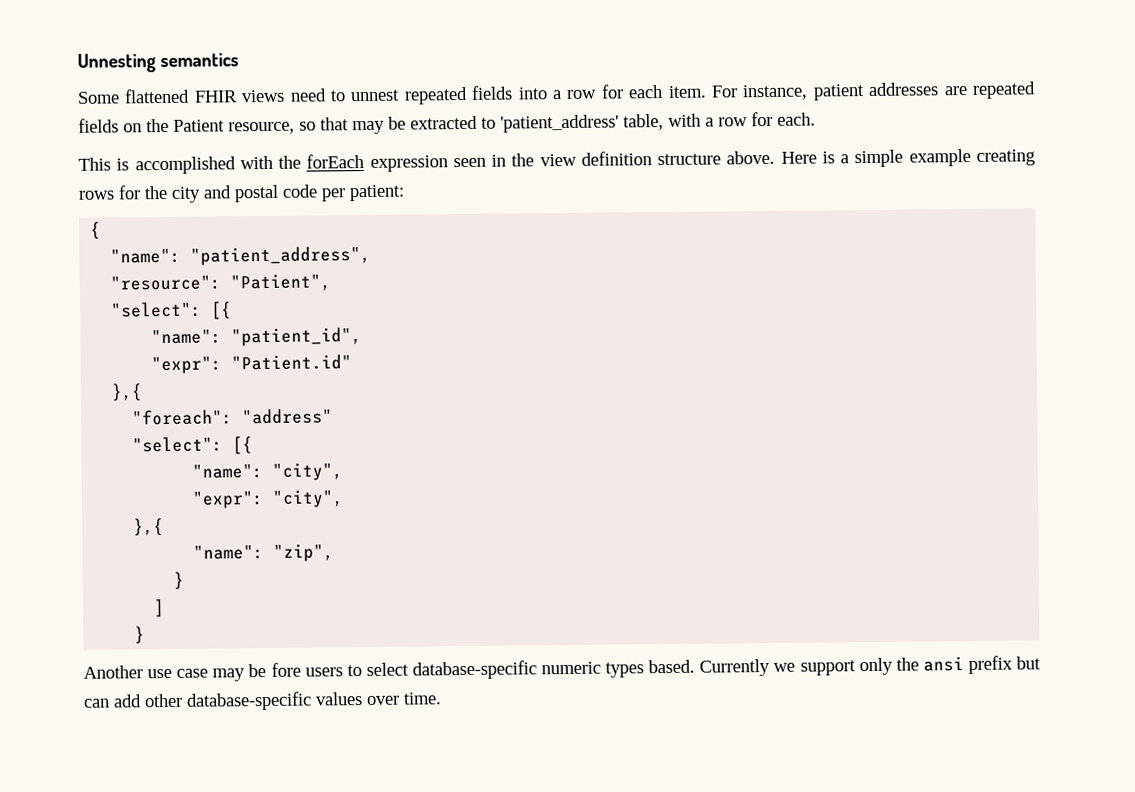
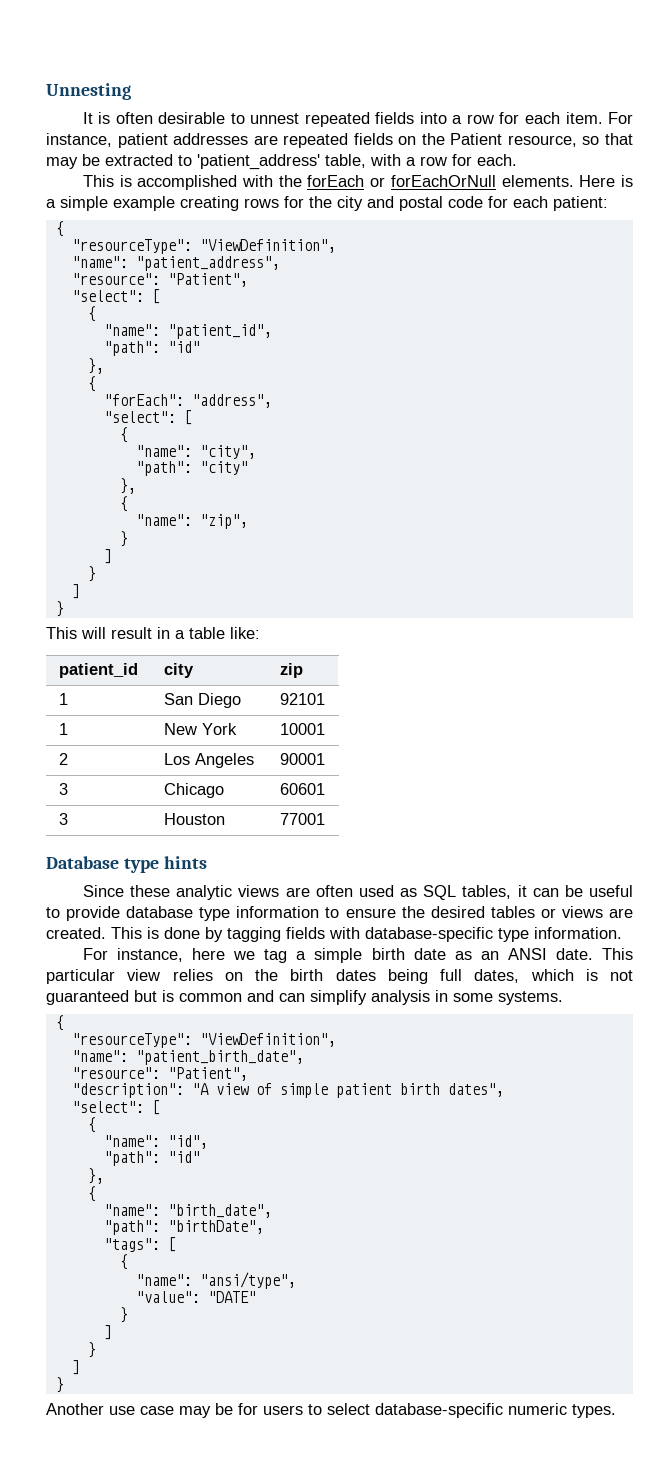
[160,52,240,68] [77,88,327,104] semantics // Some flattened FHIR views need -> [82,112,226,124] // It is often desirable
[369,150,776,172] expression seen in the view definition structure above. -> [370,175,574,187] or forEachOrNull elements.
[321,188,346,202] per -> [488,196,548,208] for each
(102, 230) none -> [71,239,336,254] // "resourceType": "ViewDefinition",
[211,301,233,320] [{ -> [151,289,160,304] [87,306,96,322] [ // {
[151,354,353,375] [111,383,144,402] [132,408,334,426] [132,436,254,455] "expr": "Patient.id" // },{ // "foreach": "address" // "select": [{ -> [103,341,200,356] [87,358,104,374] [87,376,96,392] [103,394,272,408] [103,410,192,425] [119,427,128,443] "path": "id" // }, // { // "forEach": "address", // "select": [ // {
[192,489,345,509] [133,518,165,537] "expr": "city", // },{ -> [135,461,248,476] [119,478,136,494] [119,496,128,512] "path": "city" // }, // {
(146, 635) none -> [71,584,80,599] [55,601,64,617] [46,627,260,639] [58,663,138,678] [163,663,194,678] [279,663,303,678] [58,693,68,705] [163,693,241,708] [279,693,325,705] [58,723,68,735] [163,723,237,735] [279,723,325,735] [58,753,68,765] [163,753,254,768] [279,753,325,765] [58,783,68,795] [163,783,224,798] [279,783,325,795] [58,813,68,825] [163,813,225,825] [279,813,325,825] [46,856,207,873] [82,885,633,900] [46,906,633,921] [46,927,622,942] [82,948,634,963] [46,969,633,984] [46,990,563,1005] [55,1015,64,1031] [71,1033,336,1048] [71,1050,304,1065] [71,1067,248,1081] [71,1083,504,1098] [71,1100,160,1115] [87,1117,96,1133] [103,1135,208,1149] [103,1151,200,1166] [87,1168,104,1184] [87,1186,96,1202] [103,1204,272,1218] [103,1220,264,1235] [103,1237,176,1252] [119,1254,128,1270] [135,1272,296,1289] [135,1291,256,1303] [119,1307,128,1323] [103,1325,112,1340] [87,1342,96,1358] [71,1360,80,1375] [55,1377,64,1393] // ] // } // This will result in a table like: // patient_id | city | zip // 1 | San Diego | 92101 // 1 | New York | 10001 // 2 | Los Angeles | 90001 // 3 | Chicago | 60601 // 3 | Houston | 77001 // Database type hints // Since these analytic views are often used as SQL tables, it can be useful to provide database type information to ensure the desired tables or views are created. This is done by tagging fields with database-specific type information. // For instance, here we tag a simple birth date as an ANSI date. This particular view relies on the birth dates being full dates, which is not guaranteed but is common and can simplify analysis in some systems. // { // "resourceType": "ViewDefinition", // "name": "patient_birth_date", // "resource": "Patient", // "description": "A view of simple patient birth dates", // "select": [ // { // "name": "id", // "path": "id" // }, // { // "name": "birth_date", // "path": "birthDate", // "tags": [ // { // "name": "ansi/type", // "value": "DATE" // } // ] // } // ] // }
[270,662,301,677] fore -> [238,1403,258,1415] for
[605,655,1042,678] [83,691,442,711] types based. Currently we support only the ansi prefix but can add other database-specific values over time. -> [572,1404,616,1418] types.

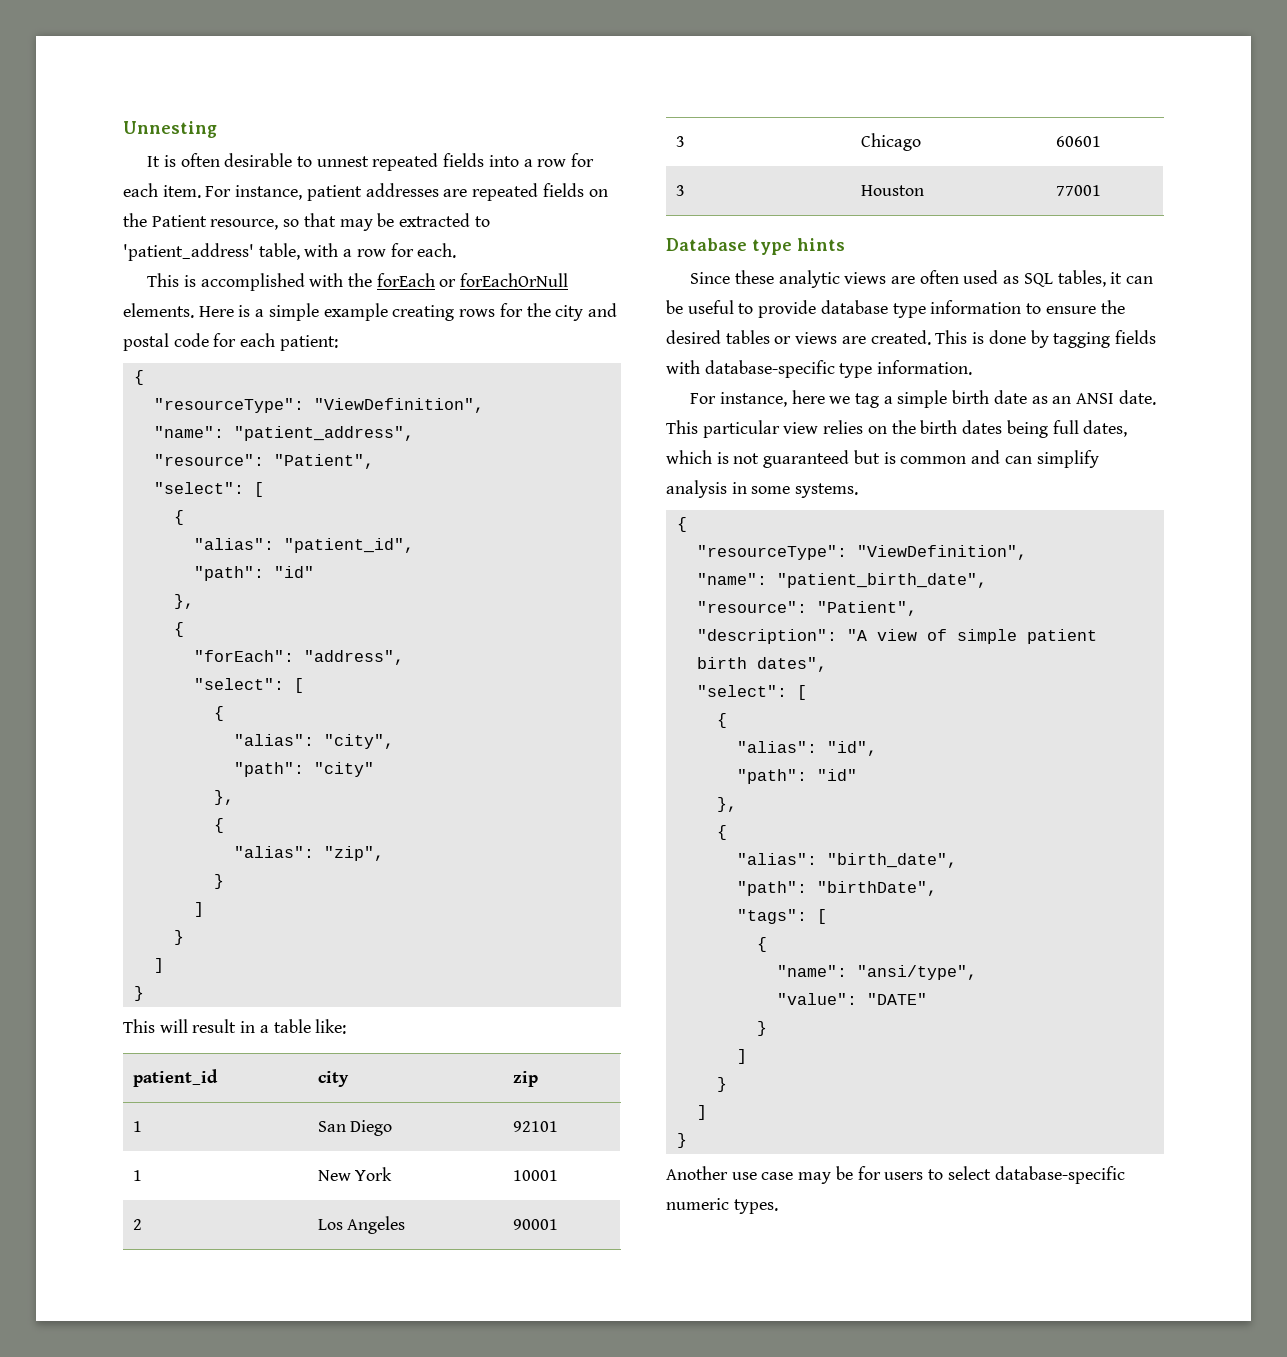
[103,324,160,336] "name": -> [193,538,274,550] "alias":
[135,445,192,457] "name": -> [233,734,314,746] "alias":
[135,514,192,526] "name": -> [233,846,314,858] "alias":
[103,1135,160,1147] "name": -> [736,741,817,753] "alias":
[103,1204,160,1216] "name": -> [736,853,817,865] "alias":

